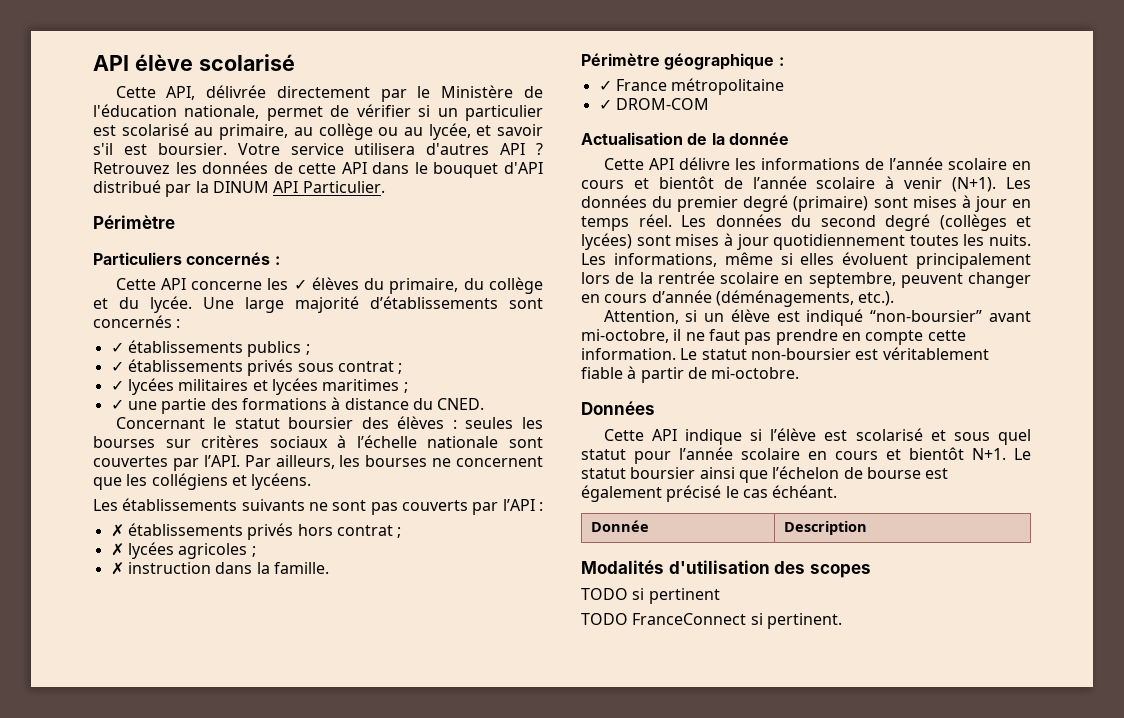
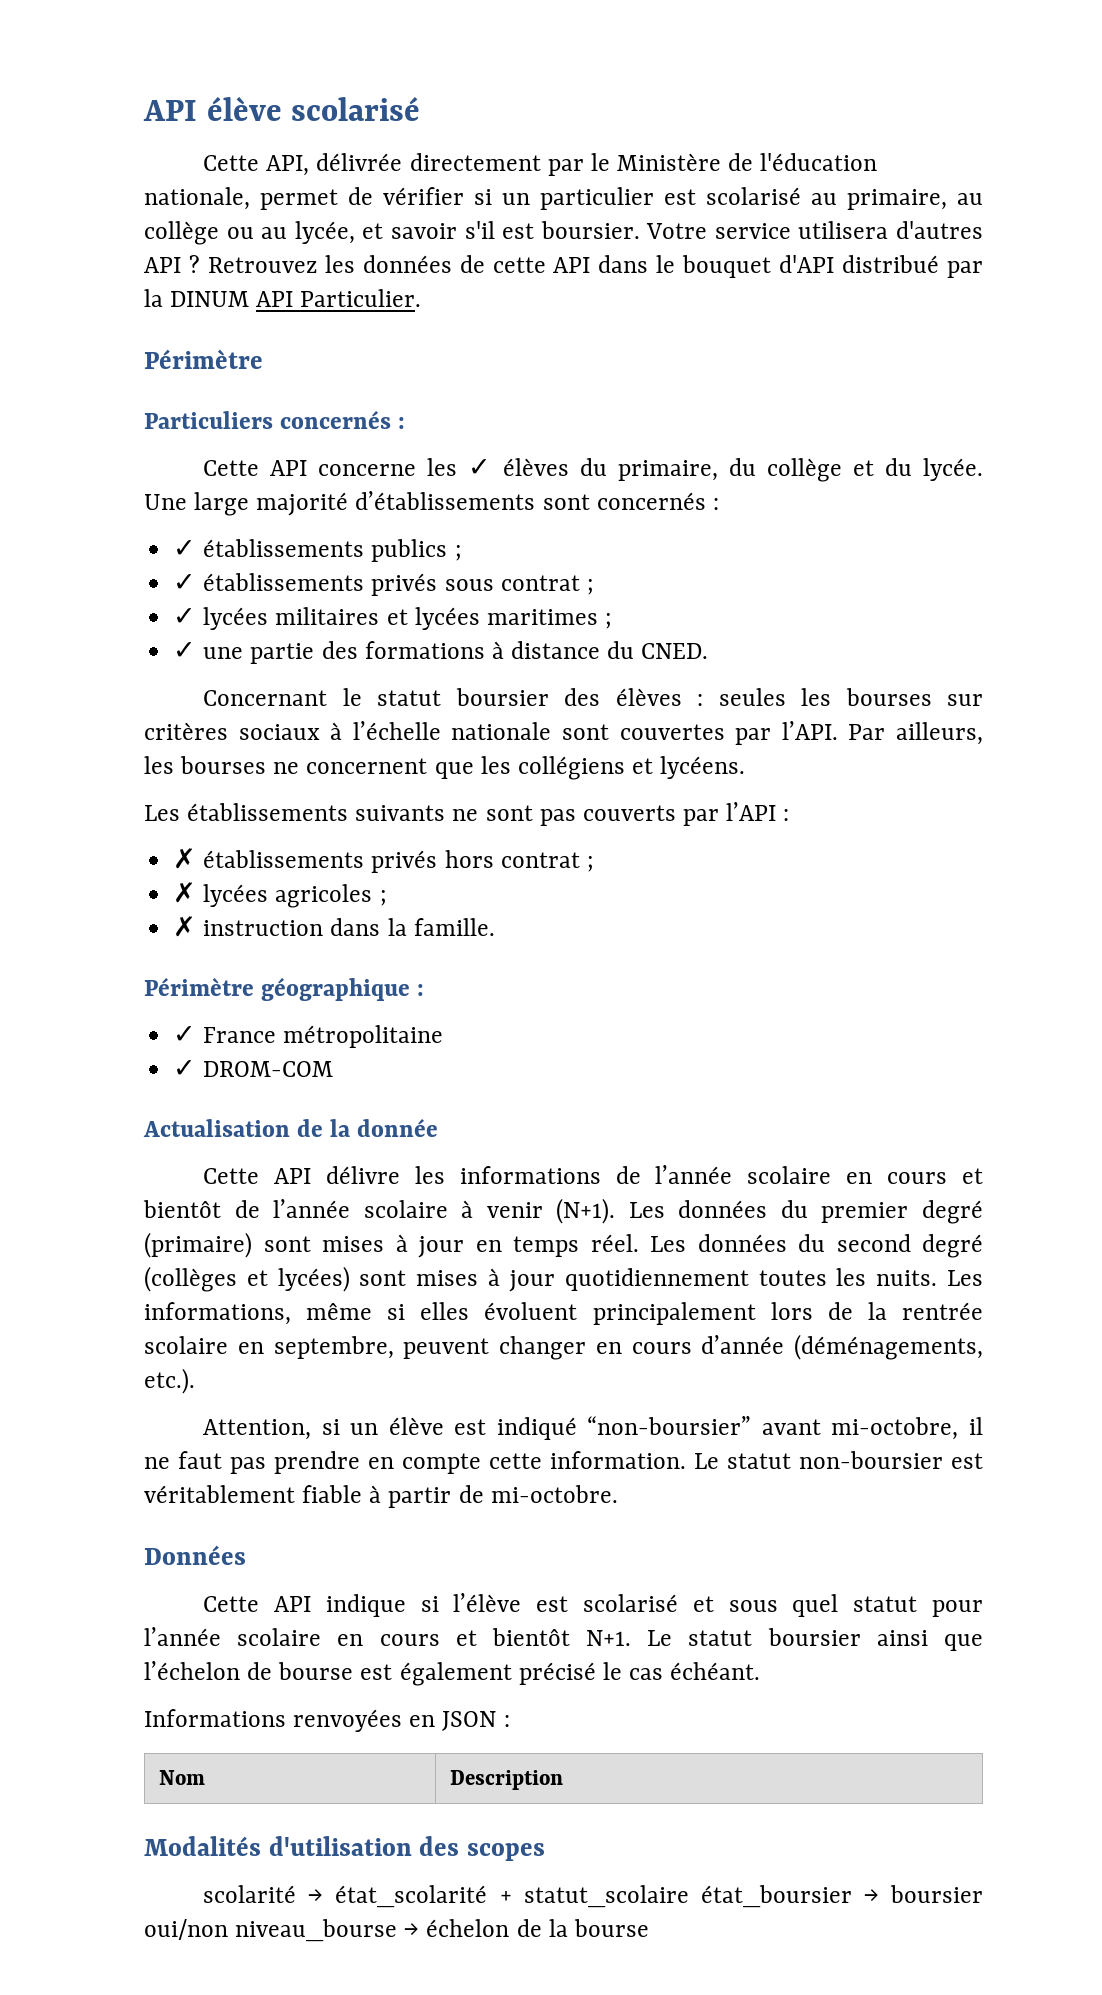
[590,520,649,532] // Donnée -> [144,1709,510,1732] [158,1770,205,1785] // Informations renvoyées en JSON : // Nom
[581,588,720,604] [581,613,842,629] TODO si pertinent // TODO FranceConnect si pertinent. -> [203,1885,983,1908] [144,1919,649,1942] scolarité → état_scolarité + statut_scolaire état_boursier → boursier oui/non niveau_bourse → échelon de la bourse

